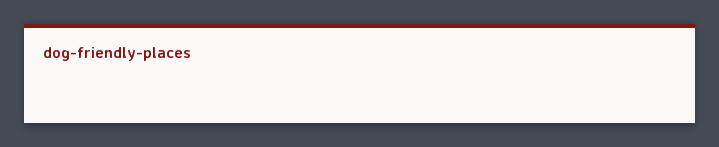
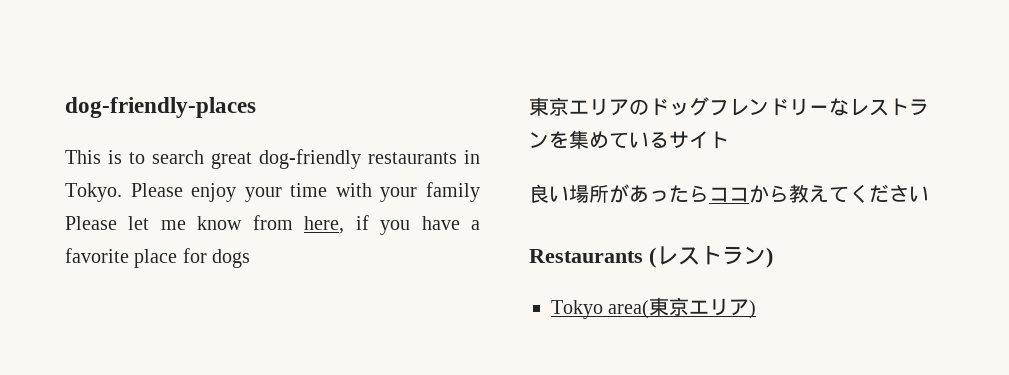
(191, 54) none -> [65,149,480,169] [65,182,480,202] [65,215,481,235] [65,248,251,268] [529,97,929,116] [529,130,729,149] [529,184,929,203] [529,245,773,268] [551,297,757,319] // This is to search great dog-friendly restaurants in Tokyo. Please enjoy your time with your family Please let me know from here, if you have a favorite place for dogs // 東京エリアのドッグフレンドリーなレストランを集めているサイト // 良い場所があったらココから教えてください // Restaurants (レストラン) // Tokyo area(東京エリア)

